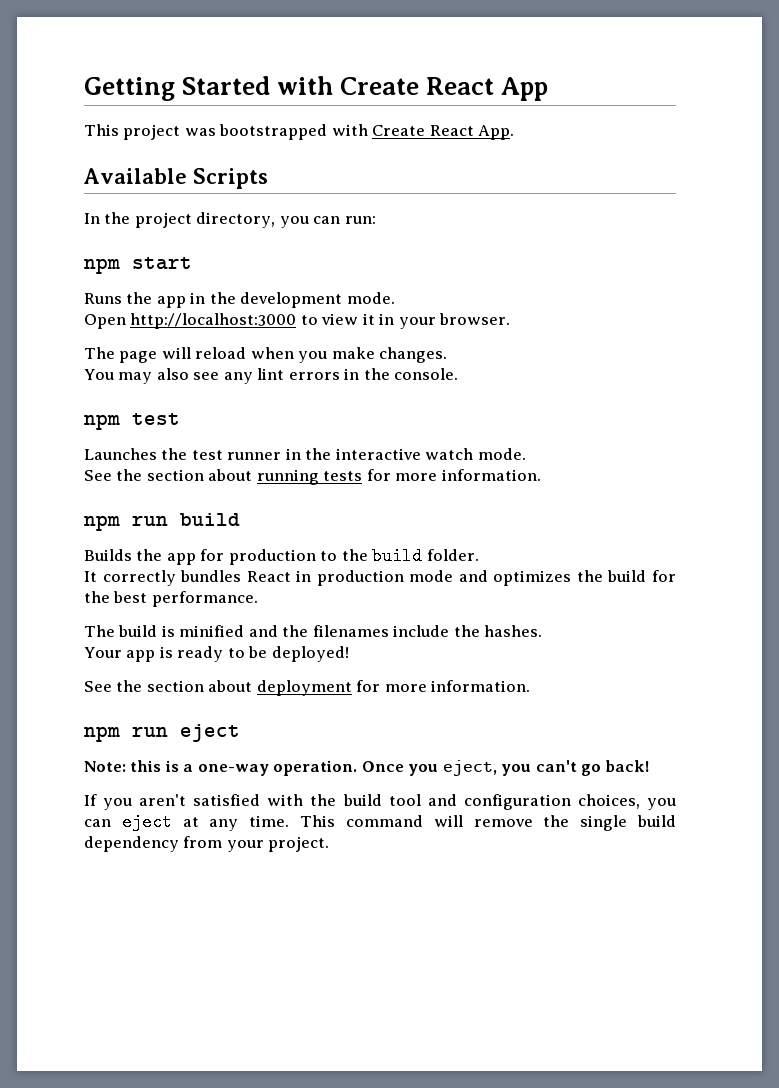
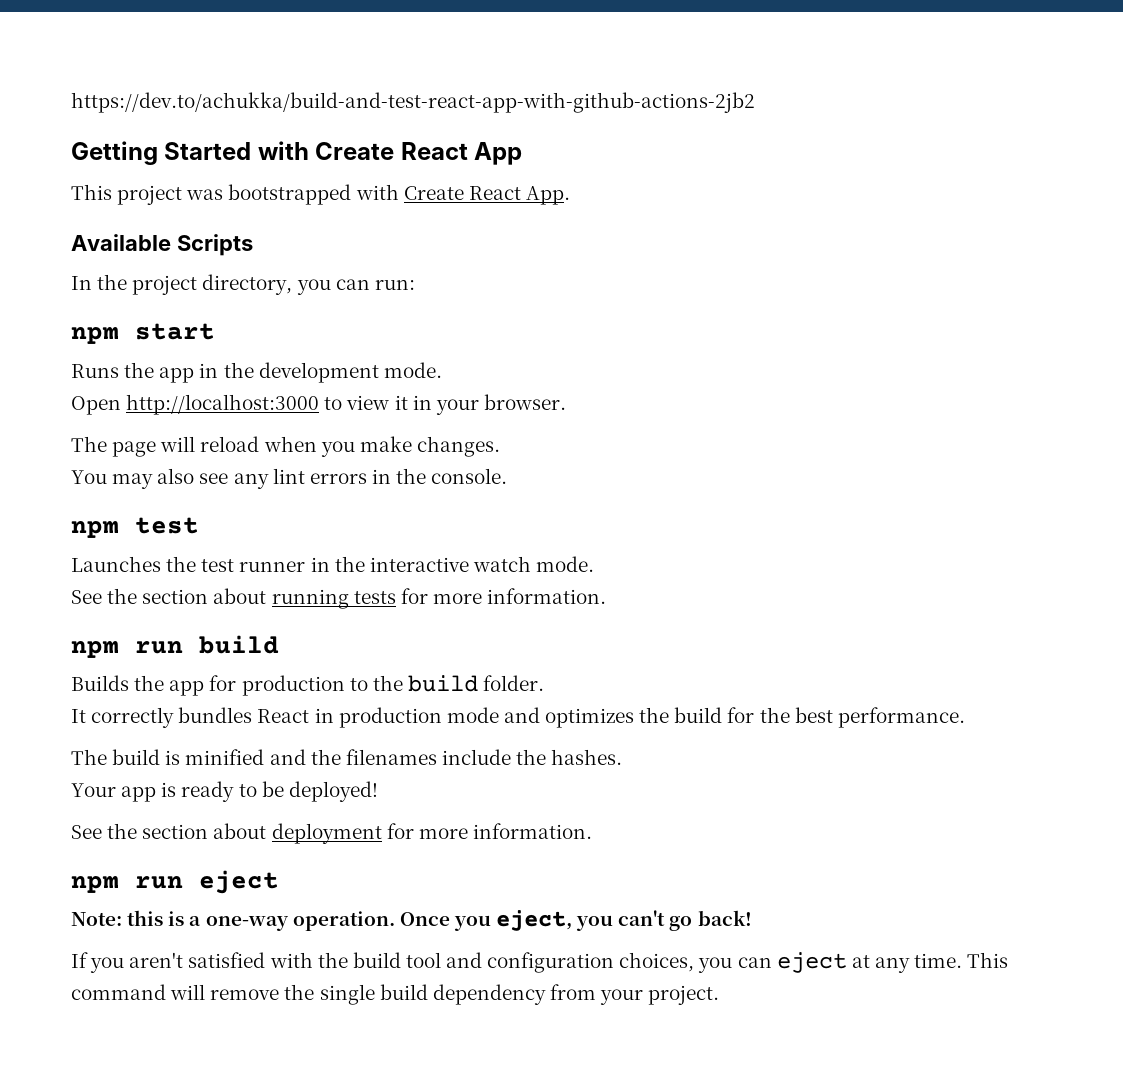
(84, 89) none -> [71,92,755,113] https://dev.to/achukka/build-and-test-react-app-with-github-actions-2jb2 //

